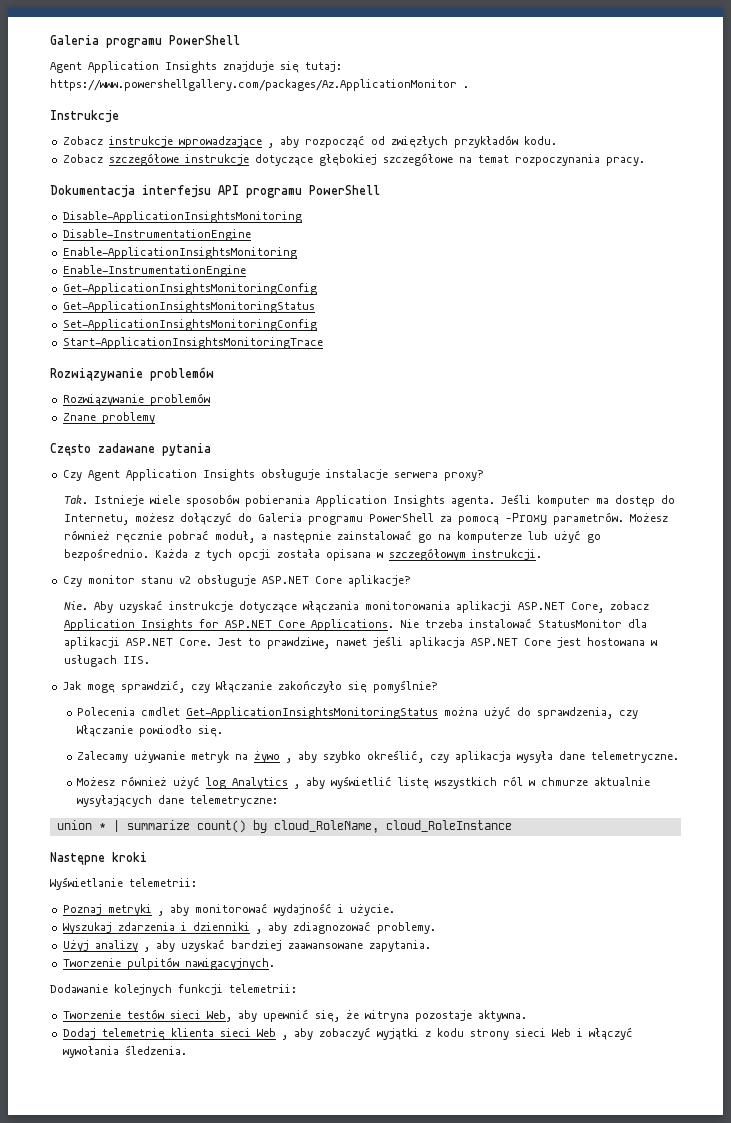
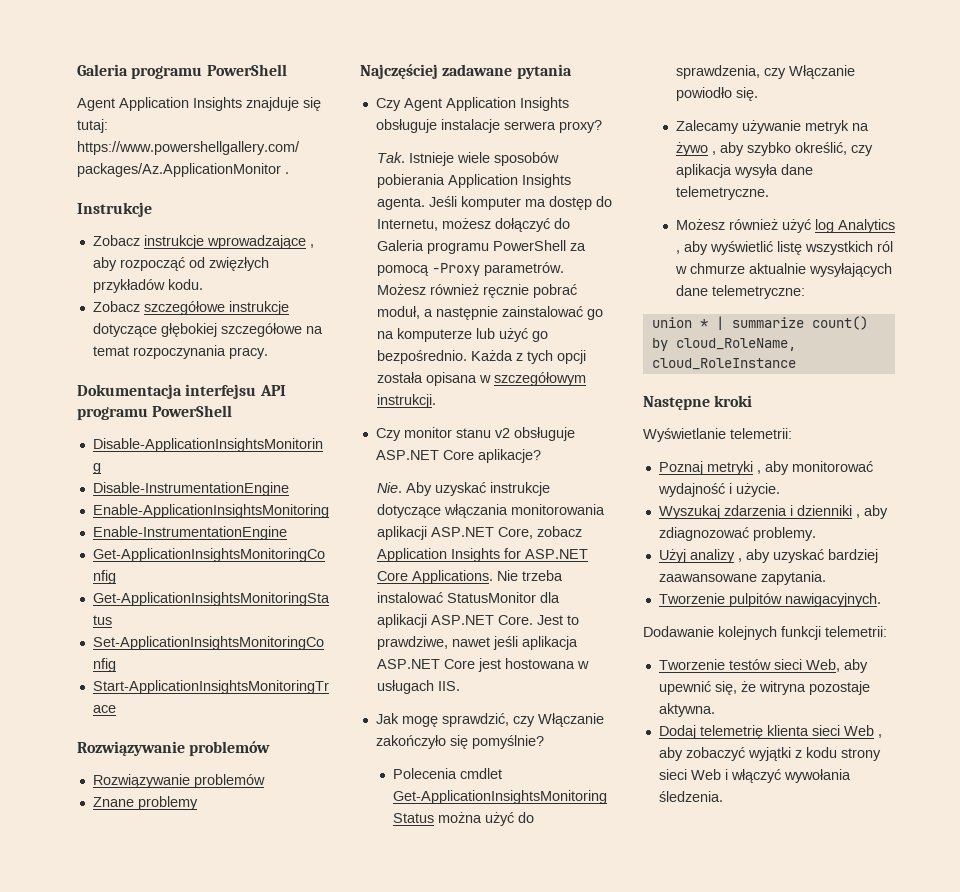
[50,443,91,457] Często -> [360,64,438,79] Najczęściej

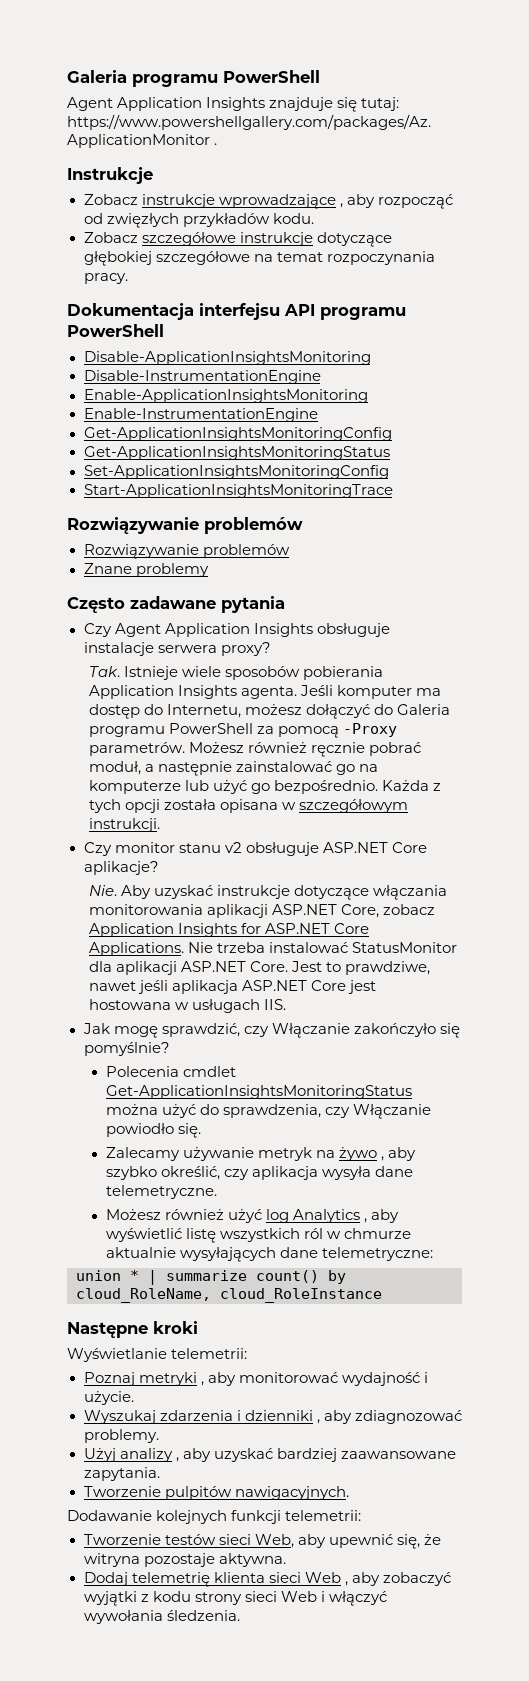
[360,64,438,79] Najczęściej -> [67,597,125,613] Często

